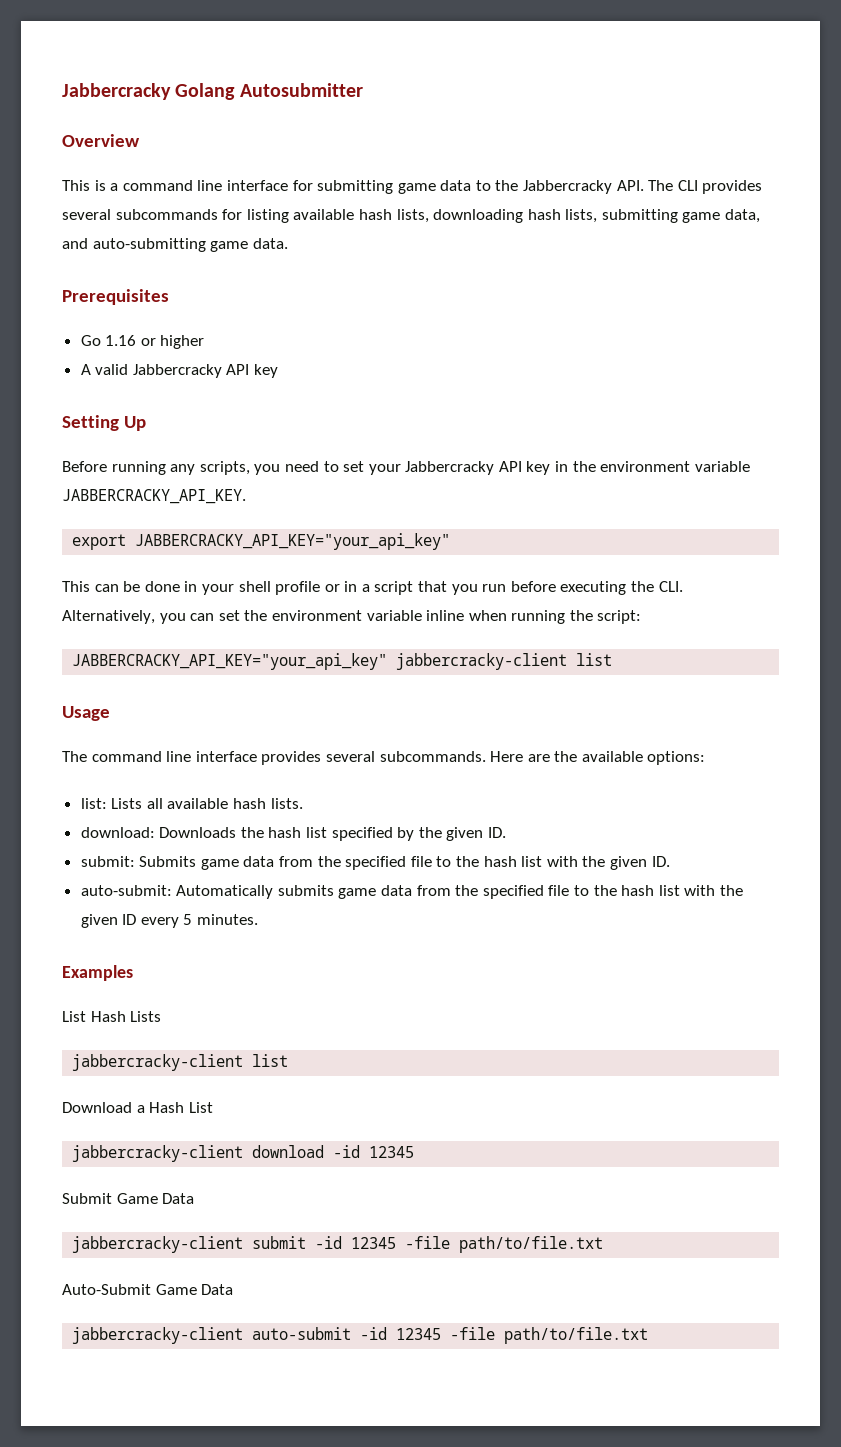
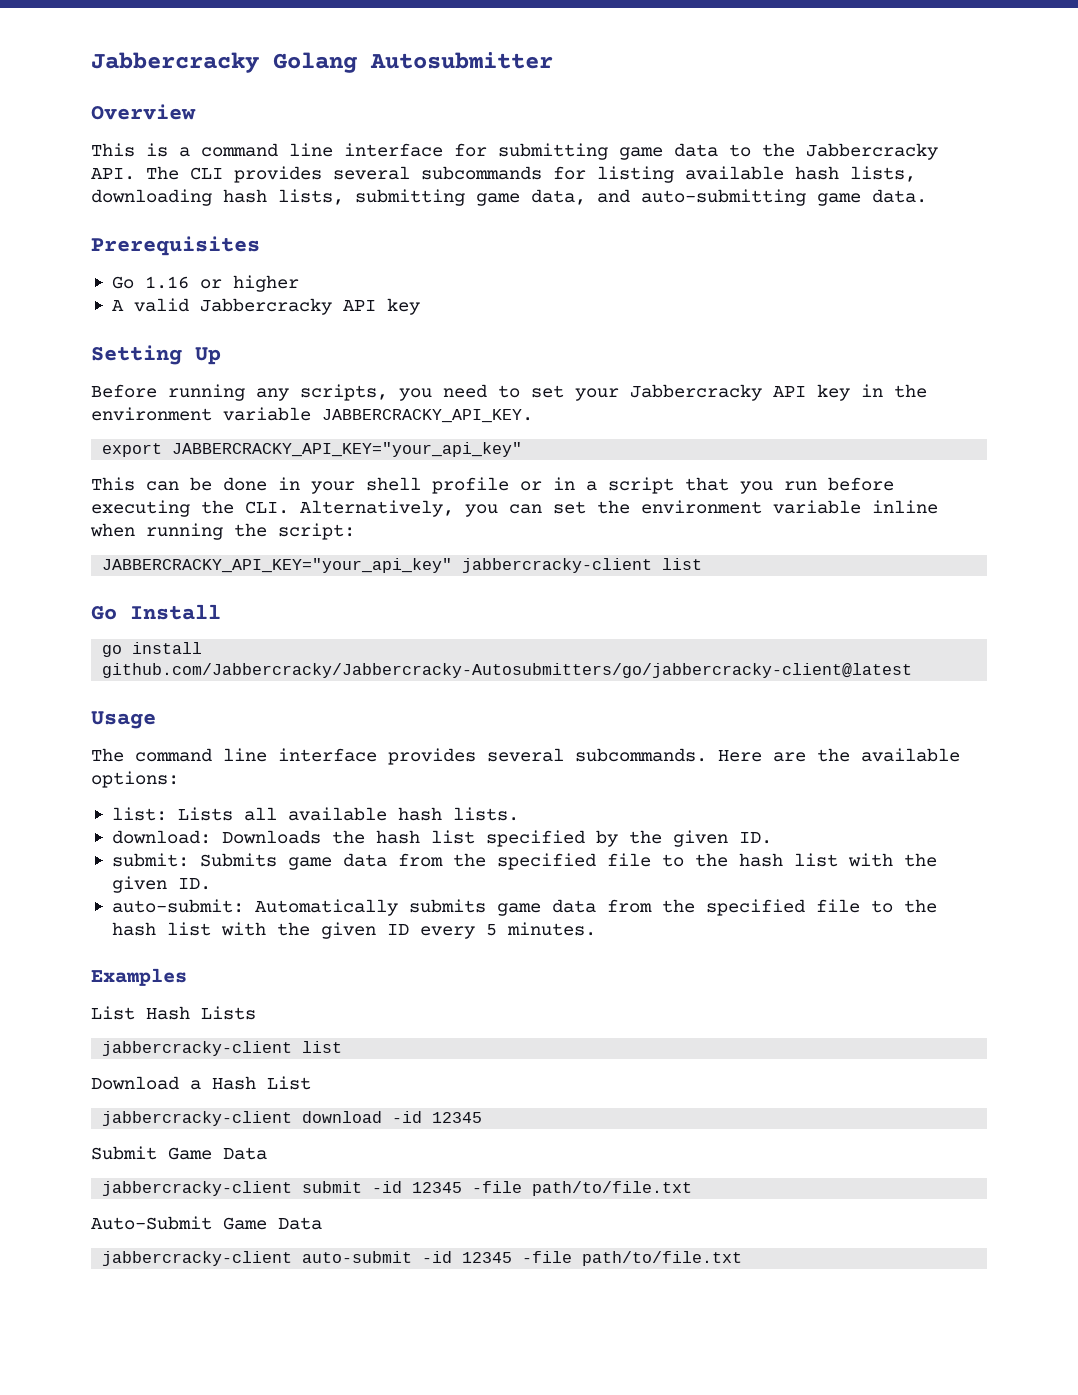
(613, 659) none -> [91,604,221,620] [102,642,203,657] [102,663,913,678] // Go Install // go install github.com/Jabbercracky/Jabbercracky-Autosubmitters/go/jabbercracky-client@latest

